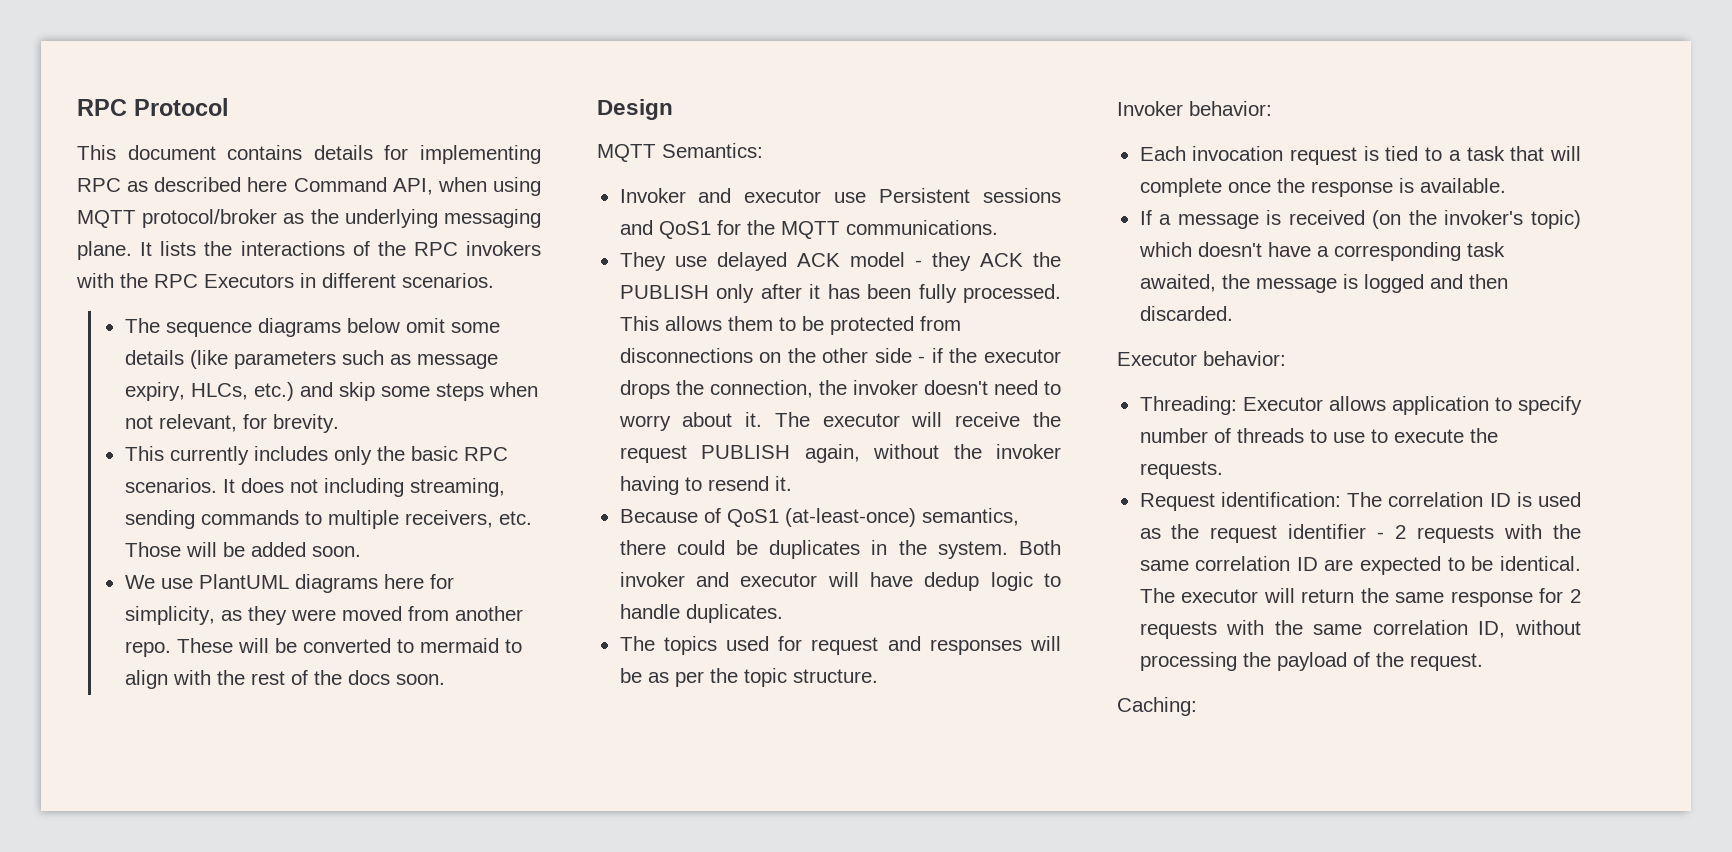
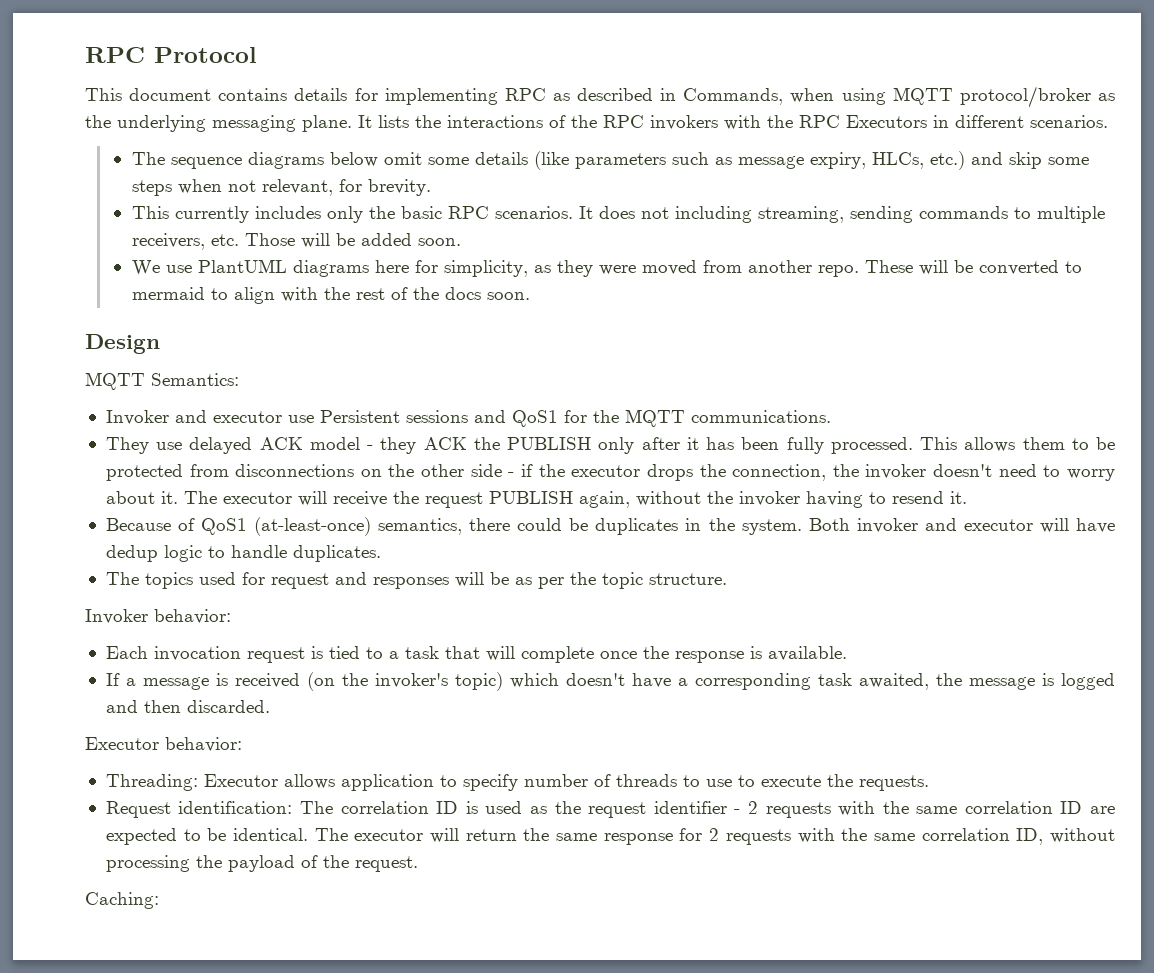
[247,177,433,195] here Command API, -> [660,88,784,105] in Commands,

